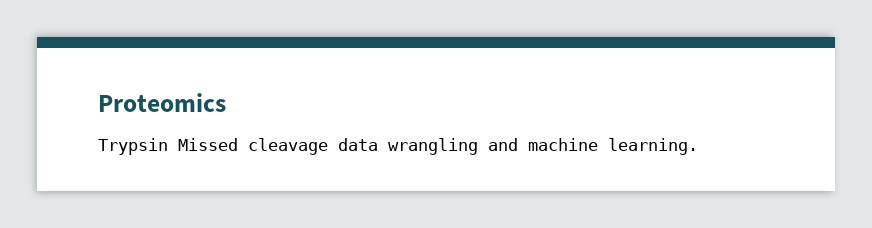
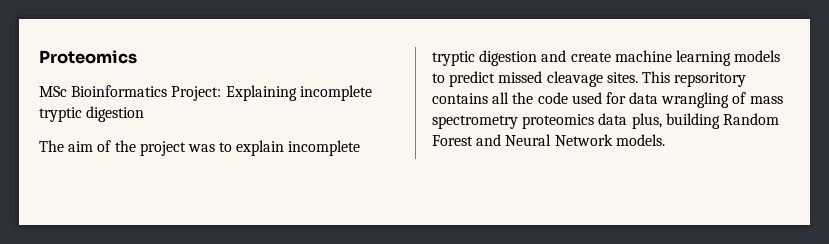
[98,138,698,155] Trypsin Missed cleavage data wrangling and machine learning. -> [39,85,372,101] [39,106,145,122] [39,140,361,156] [432,50,781,66] [432,71,747,87] [432,92,783,108] [432,113,779,129] [432,134,665,146] MSc Bioinformatics Project: Explaining incomplete tryptic digestion // The aim of the project was to explain incomplete tryptic digestion and create machine learning models to predict missed cleavage sites. This repsoritory contains all the code used for data wrangling of mass spectrometry proteomics data plus, building Random Forest and Neural Network models.

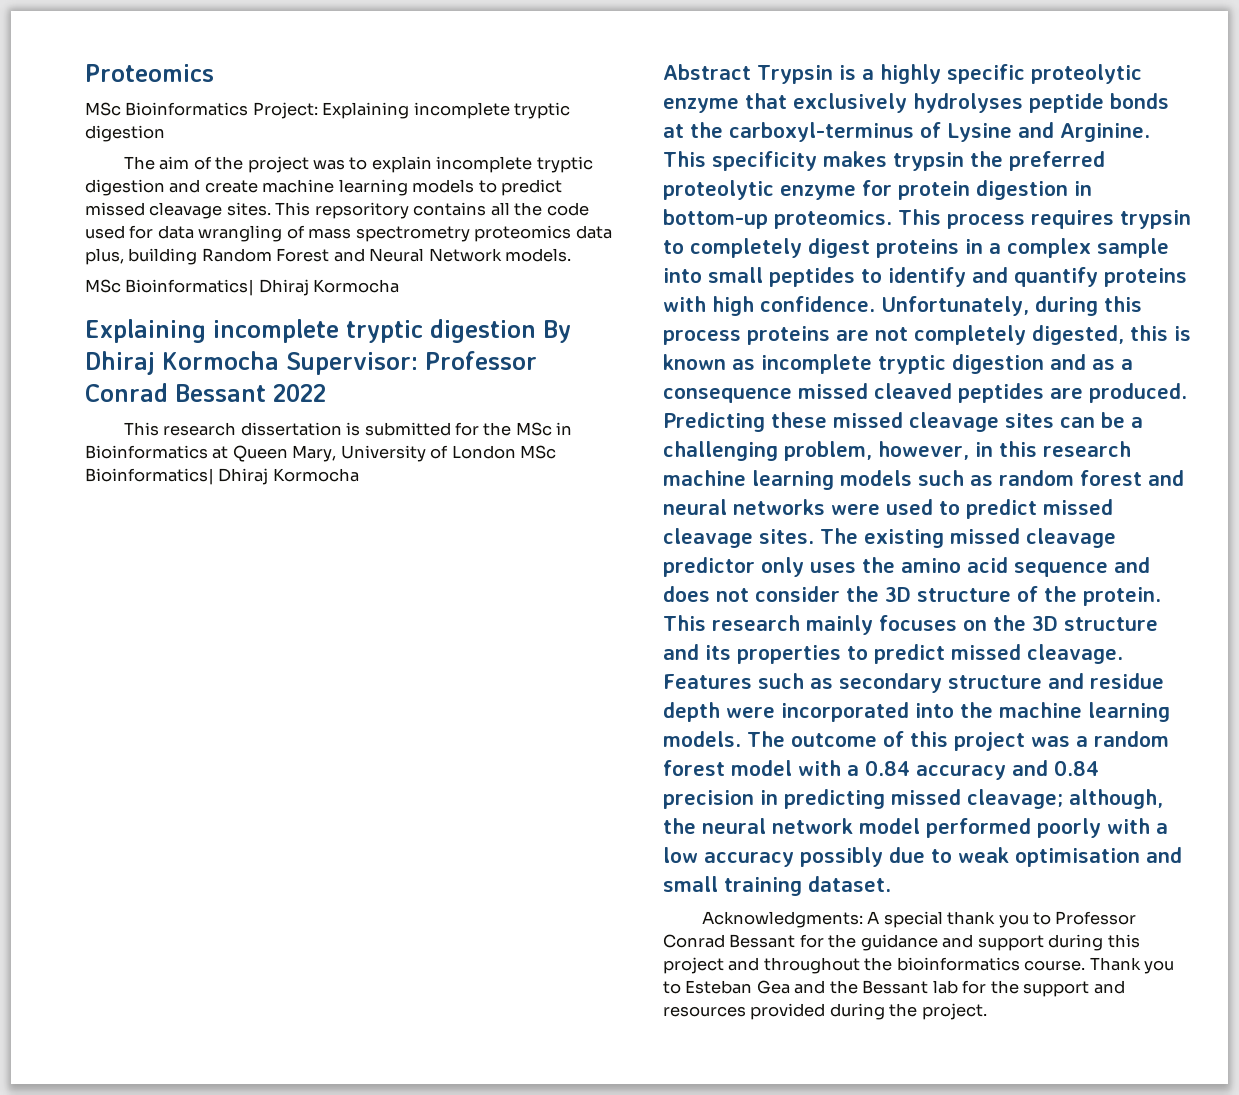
(665, 140) none -> [85,279,400,296] [85,319,571,343] [85,351,537,375] [85,383,326,402] [123,422,573,436] [85,445,557,462] [85,468,359,485] [663,64,1142,84] [663,93,1169,113] [663,122,1150,142] [663,151,1105,171] [663,180,1092,200] [663,209,1191,229] [663,238,1169,258] [663,267,1187,287] [663,296,1142,316] [663,325,1191,345] [663,354,1133,374] [663,383,1187,403] [663,412,1143,432] [663,441,1131,461] [663,470,1184,490] [663,499,1113,519] [663,528,1116,548] [663,557,1150,577] [663,586,1161,606] [663,615,1158,635] [663,644,1123,664] [663,673,1164,693] [663,702,1170,722] [663,731,1169,751] [663,760,1099,780] [663,789,1163,809] [663,818,1168,838] [663,847,1182,867] [663,876,891,896] [701,911,1137,928] [663,934,1140,951] [663,957,1175,974] [663,980,1125,997] [663,1003,987,1020] // MSc Bioinformatics| Dhiraj Kormocha // Explaining incomplete tryptic digestion By Dhiraj Kormocha Supervisor: Professor Conrad Bessant 2022 // This research dissertation is submitted for the MSc in Bioinformatics at Queen Mary, University of London MSc Bioinformatics| Dhiraj Kormocha // Abstract Trypsin is a highly specific proteolytic enzyme that exclusively hydrolyses peptide bonds at the carboxyl-terminus of Lysine and Arginine. This specificity makes trypsin the preferred proteolytic enzyme for protein digestion in bottom-up proteomics. This process requires trypsin to completely digest proteins in a complex sample into small peptides to identify and quantify proteins with high confidence. Unfortunately, during this process proteins are not completely digested, this is known as incomplete tryptic digestion and as a consequence missed cleaved peptides are produced. Predicting these missed cleavage sites can be a challenging problem, however, in this research machine learning models such as random forest and neural networks were used to predict missed cleavage sites. The existing missed cleavage predictor only uses the amino acid sequence and does not consider the 3D structure of the protein. This research mainly focuses on the 3D structure and its properties to predict missed cleavage. Features such as secondary structure and residue depth were incorporated into the machine learning models. The outcome of this project was a random forest model with a 0.84 accuracy and 0.84 precision in predicting missed cleavage; although, the neural network model performed poorly with a low accuracy possibly due to weak optimisation and small training dataset. // Acknowledgments: A special thank you to Professor Conrad Bessant for the guidance and support during this project and throughout the bioinformatics course. Thank you to Esteban Gea and the Bessant lab for the support and resources provided during the project.

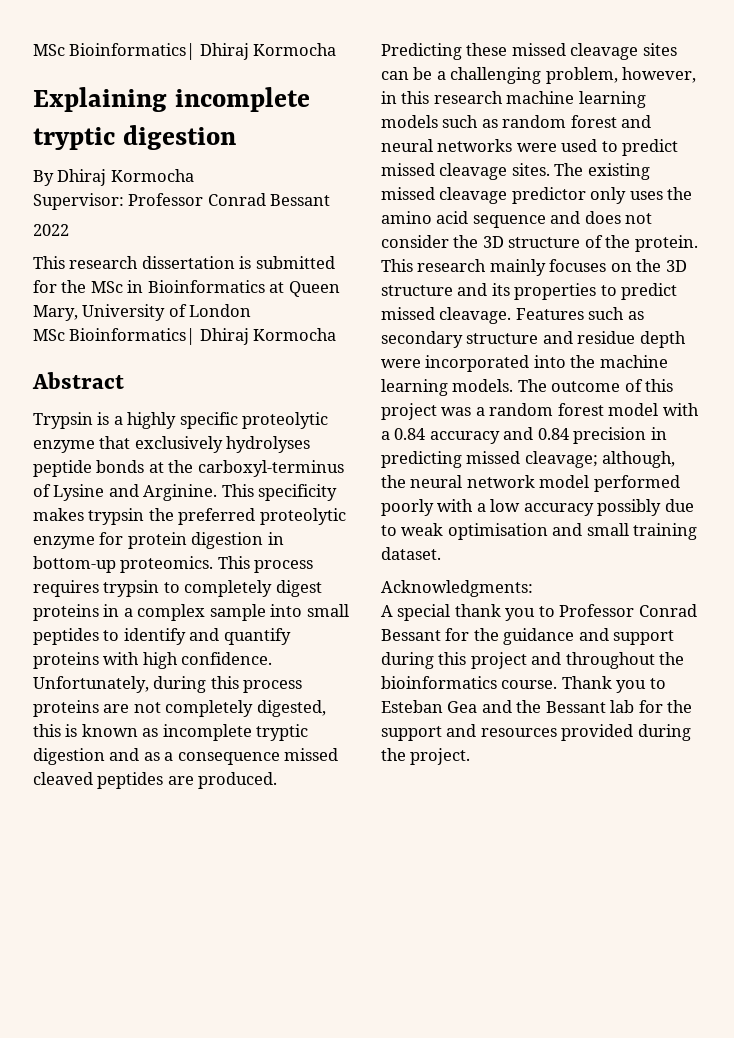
[85,64,214,82] [85,102,571,119] [85,125,165,142] [123,156,593,173] [85,179,563,196] [85,202,589,219] [85,225,612,242] [85,248,572,265] Proteomics // MSc Bioinformatics Project: Explaining incomplete tryptic digestion // The aim of the project was to explain incomplete tryptic digestion and create machine learning models to predict missed cleavage sites. This repsoritory contains all the code used for data wrangling of mass spectrometry proteomics data plus, building Random Forest and Neural Network models. // -> (33, 50) none
(536, 331) none -> (236, 137) //
(279, 360) none -> (194, 175) //
(266, 393) none -> (331, 200) //
(516, 452) none -> (252, 310) //
(751, 72) none -> (124, 380) //
(863, 919) none -> (533, 588) //

